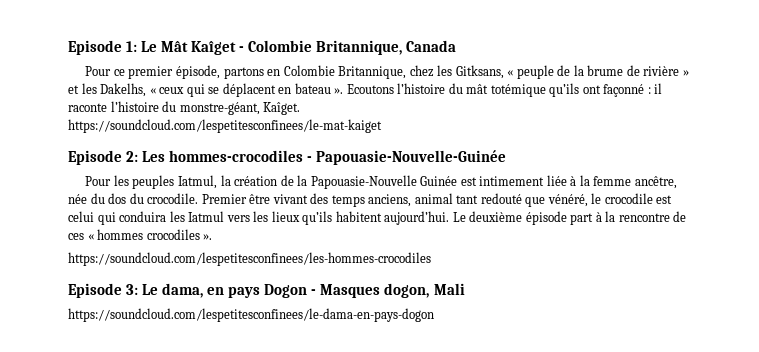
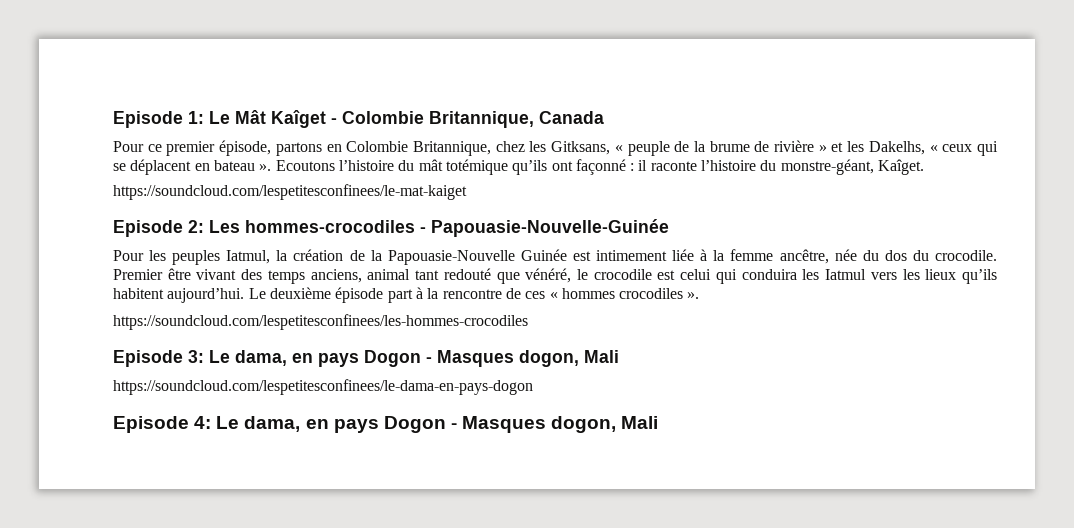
(434, 315) none -> [113,416,659,433] // Episode 4: Le dama, en pays Dogon - Masques dogon, Mali

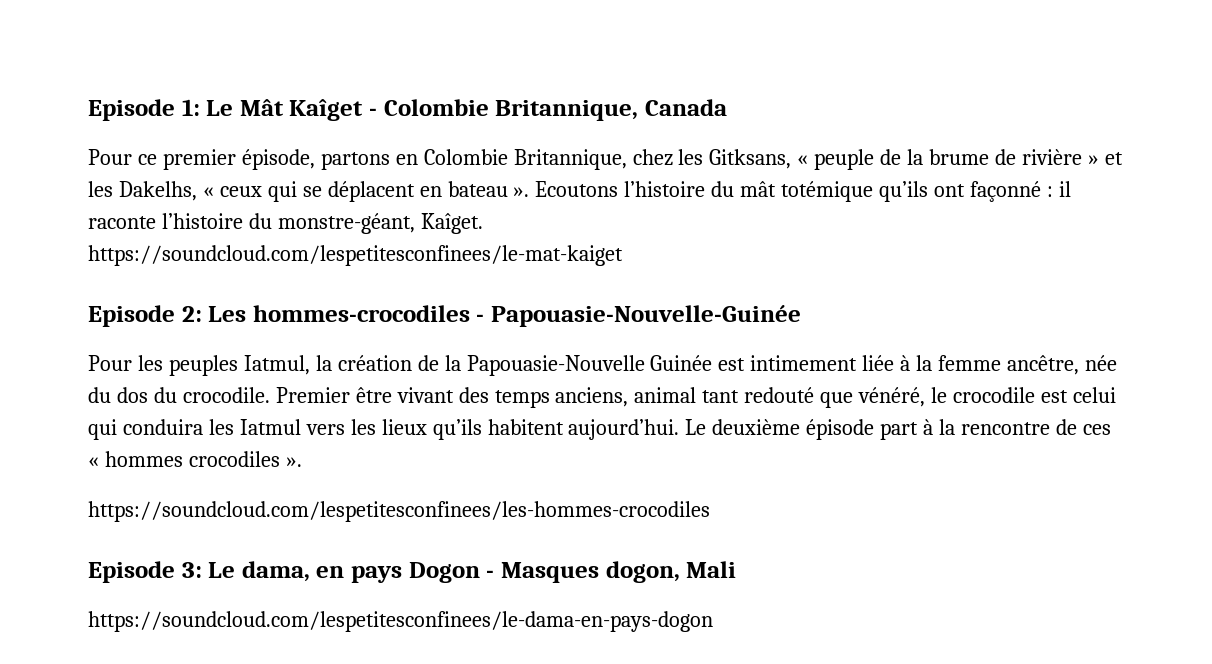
[113,416,659,433] // Episode 4: Le dama, en pays Dogon - Masques dogon, Mali -> (713, 621) none

